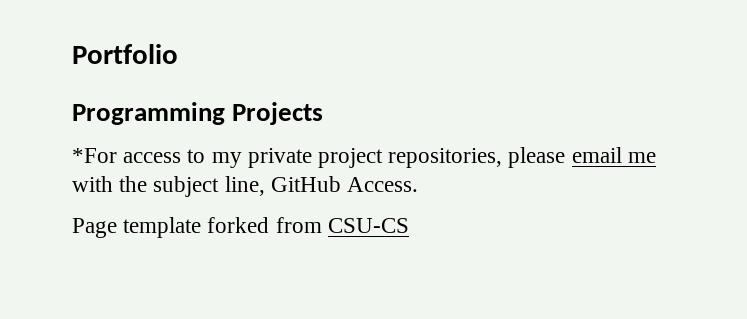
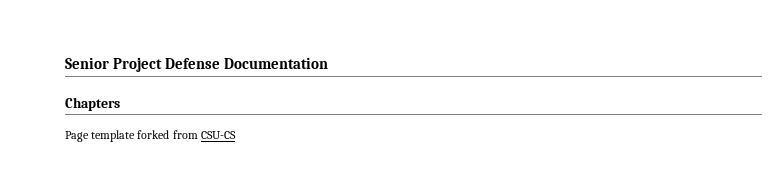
[72,44,178,64] [72,102,324,125] [72,147,656,168] [72,176,419,197] Portfolio // Programming Projects // *For access to my private project repositories, please email me with the subject line, GitHub Access. -> [65,57,329,72] [65,97,120,111] Senior Project Defense Documentation // Chapters

